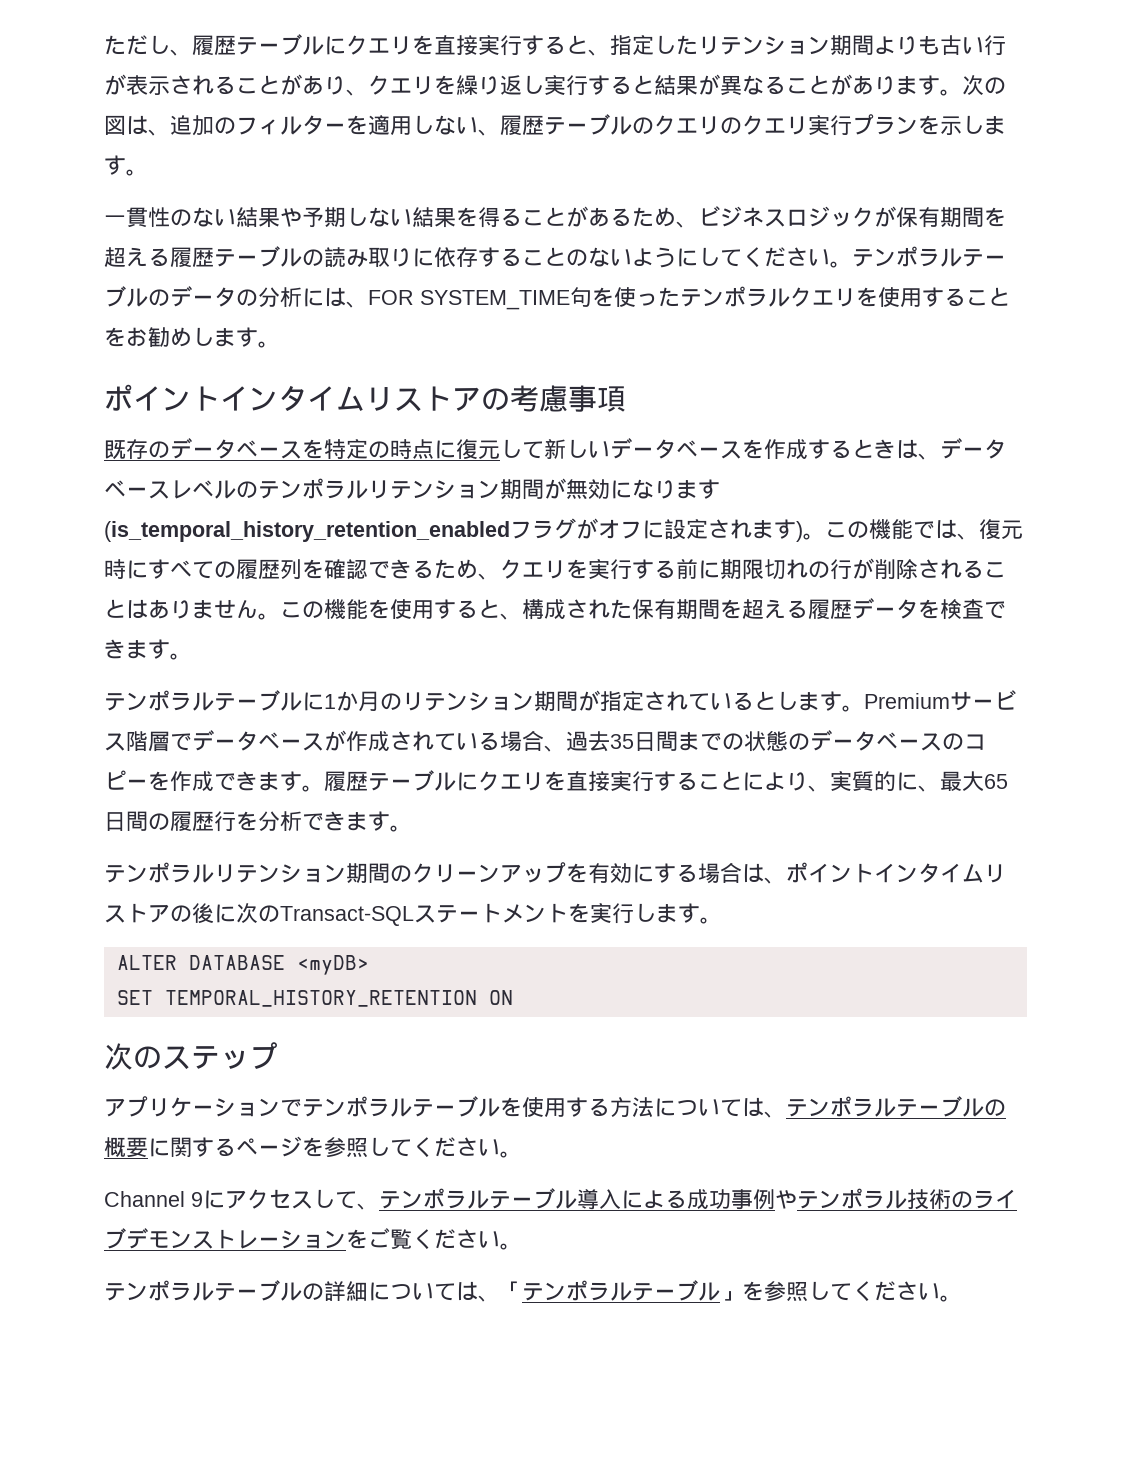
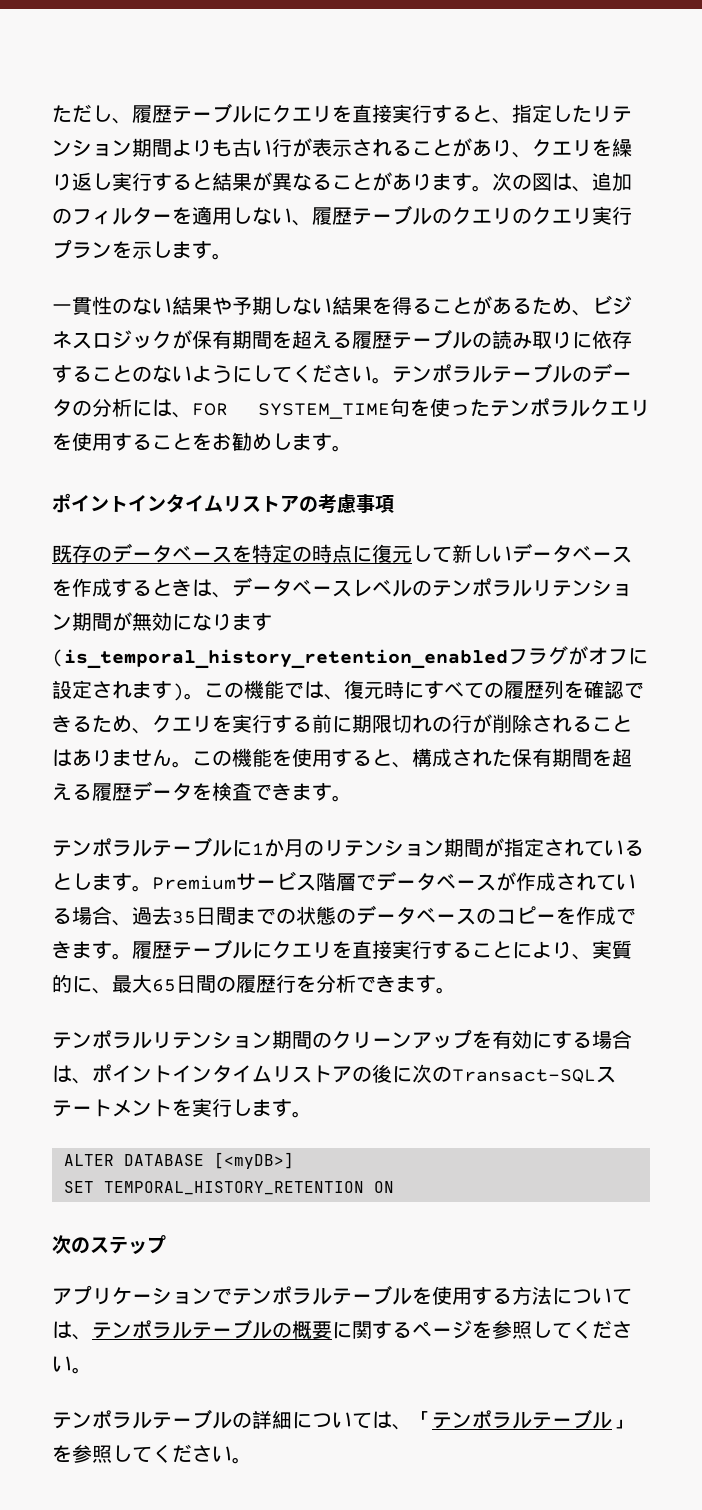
[296,955,369,975] <myDB> -> [214,1152,294,1169] [<myDB>]
[104,1188,1017,1210] [104,1228,522,1250] // Channel 9にアクセスして、テンポラルテーブル導入による成功事例やテンポラル技術のライブデモンストレーションをご覧ください。 -> (92, 1370) none

